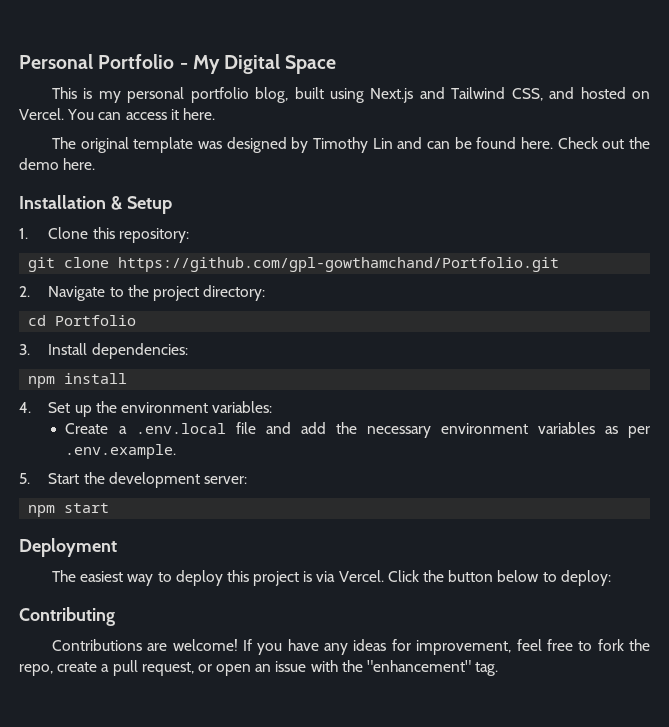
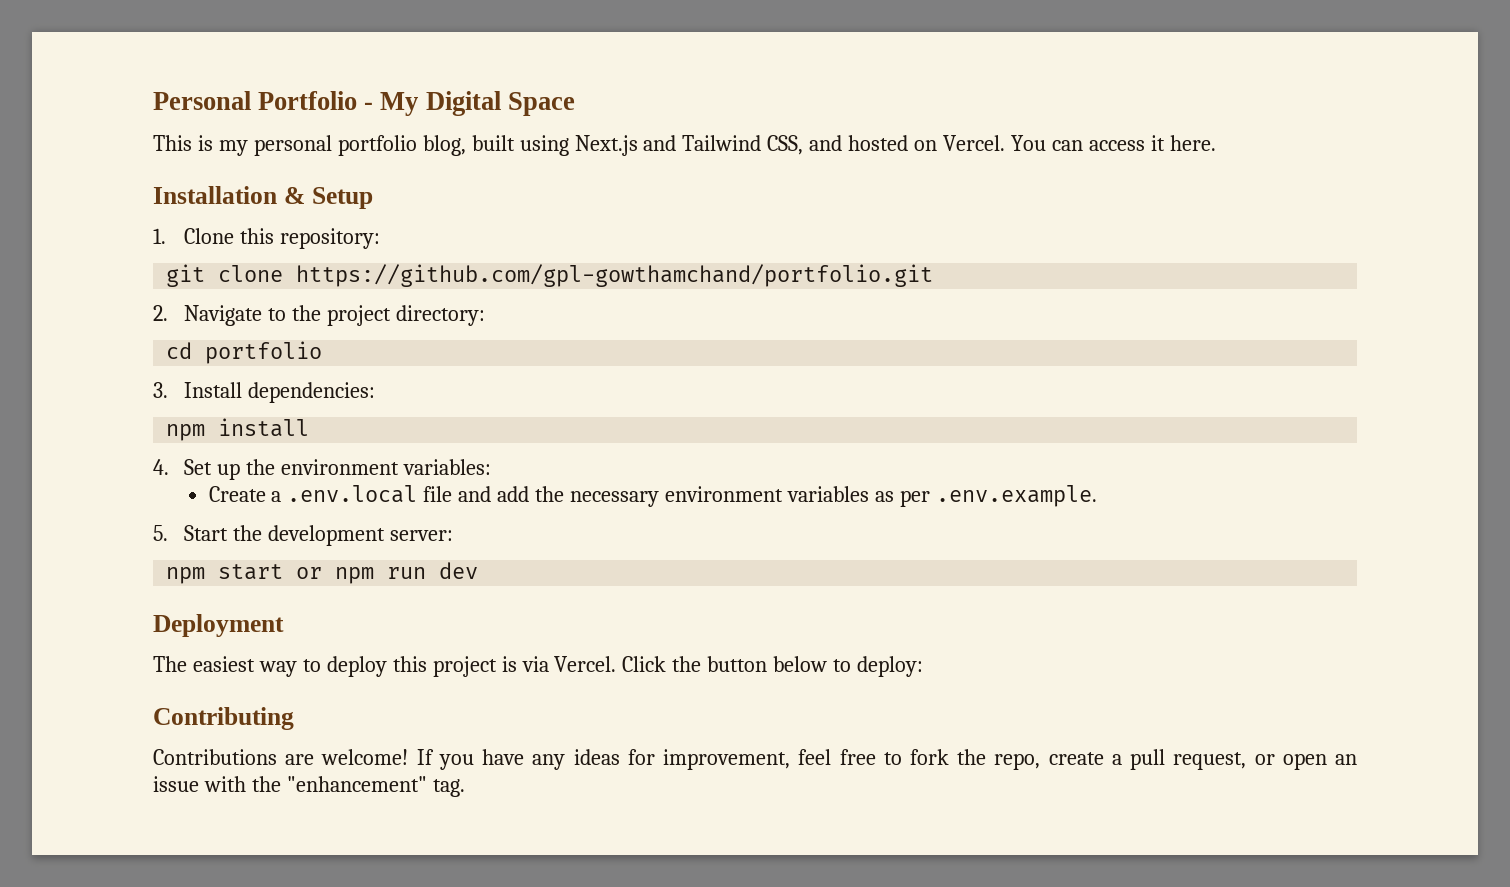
[51,137,650,153] [19,158,96,170] // The original template was designed by Timothy Lin and can be found here. Check out the demo here. -> (1216, 143) none
[118,257,560,272] https://github.com/gpl-gowthamchand/Portfolio.git -> [296,264,934,287] https://github.com/gpl-gowthamchand/portfolio.git
[55,315,137,326] Portfolio -> [205,341,323,364] portfolio
(110, 508) none -> [296,562,479,584] or npm run dev

